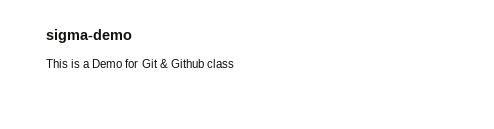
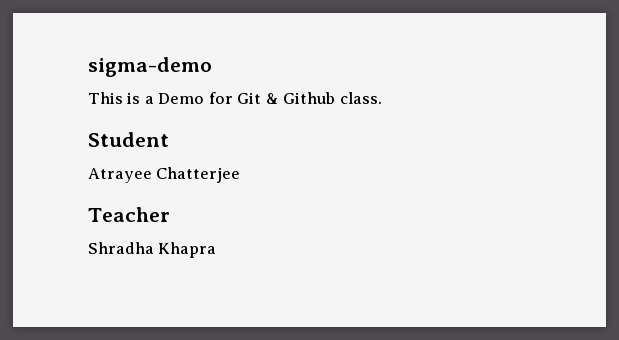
[206,59,234,68] class -> [339,92,382,104] [88,132,169,147] [88,167,241,183] [88,207,170,222] [88,242,217,258] class. // Student // Atrayee Chatterjee // Teacher // Shradha Khapra

